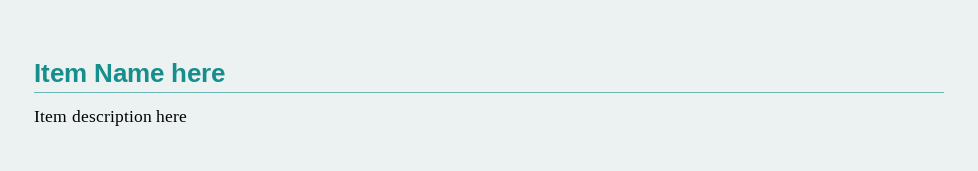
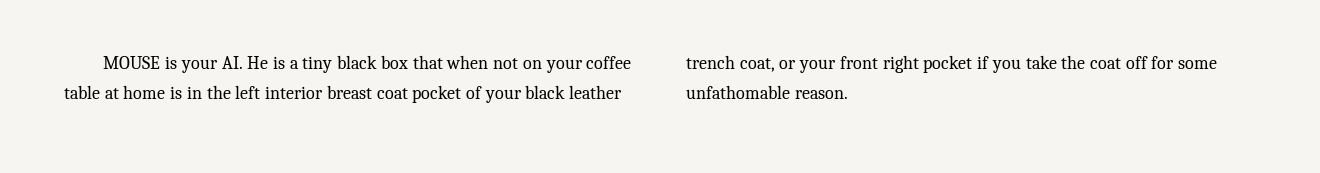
[34,63,226,82] [34,110,188,126] Item Name here // Item description here -> [103,55,632,73] [64,85,623,103] [686,55,1218,73] [686,85,848,99] MOUSE is your AI. He is a tiny black box that when not on your coffee table at home is in the left interior breast coat pocket of your black leather trench coat, or your front right pocket if you take the coat off for some unfathomable reason.

